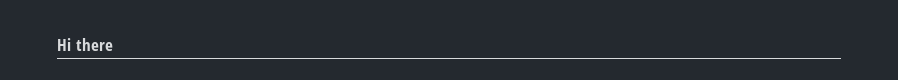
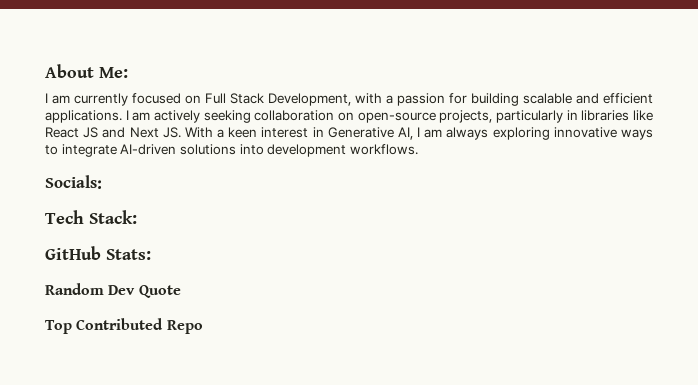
[57,38,113,51] Hi there -> [45,64,128,78] [45,93,653,106] [45,110,653,123] [45,127,654,140] [45,144,418,157] [45,175,102,189] [45,210,137,224] [45,246,151,260] [45,283,181,298] [45,318,203,334] About Me: // I am currently focused on Full Stack Development, with a passion for building scalable and efficient applications. I am actively seeking collaboration on open-source projects, particularly in libraries like React JS and Next JS. With a keen interest in Generative AI, I am always exploring innovative ways to integrate AI-driven solutions into development workflows. // Socials: // Tech Stack: // GitHub Stats: // Random Dev Quote // Top Contributed Repo

